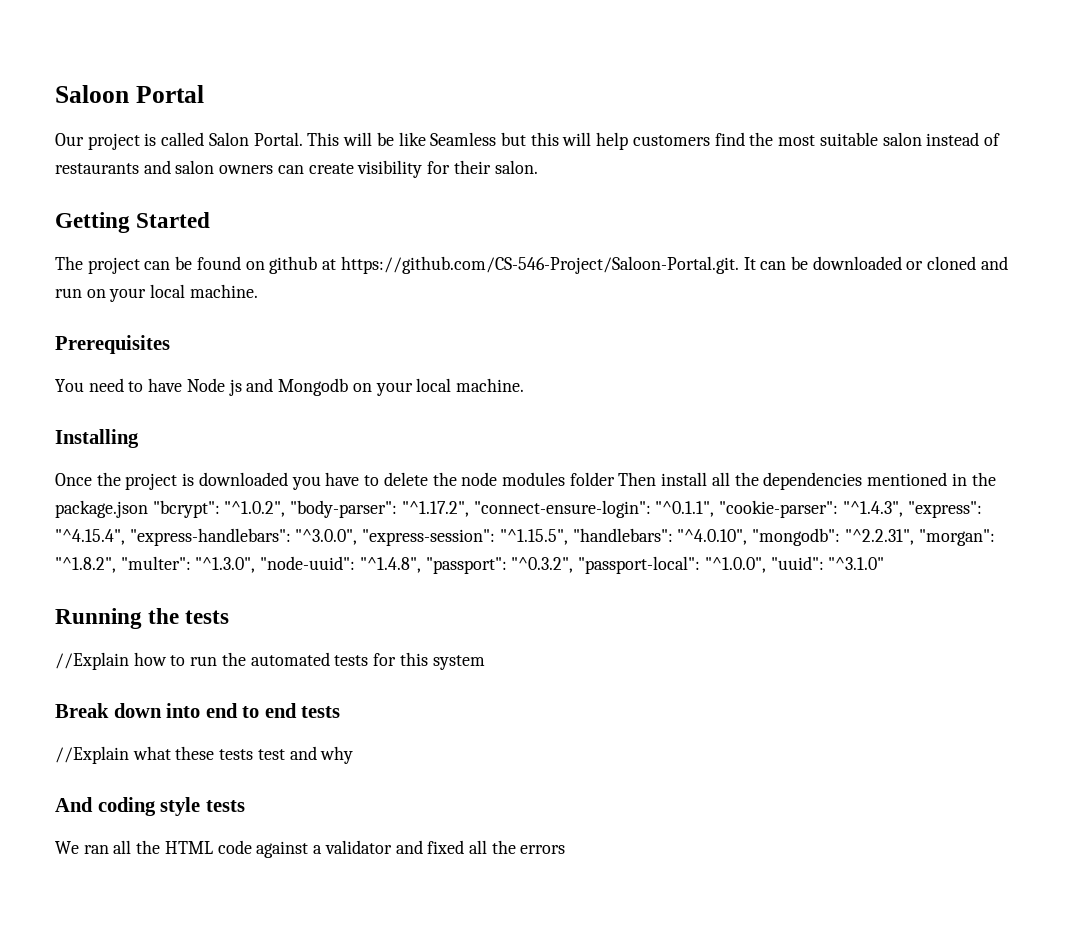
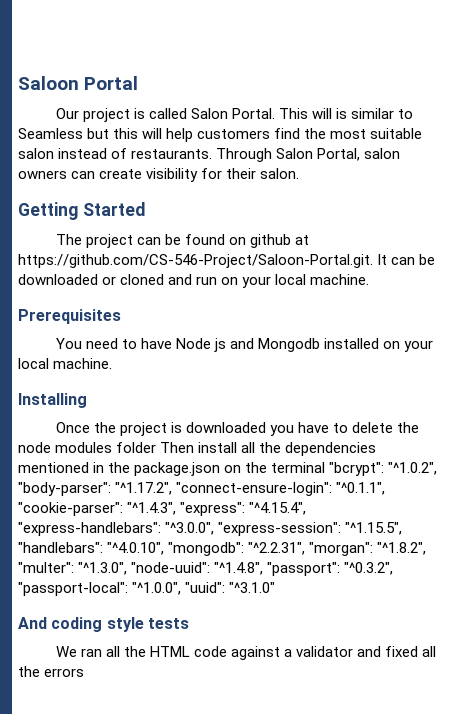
[376,132,426,146] be like -> [336,108,414,119] is similar to
[55,160,171,174] restaurants and -> [131,148,361,162] restaurants. Through Salon Portal,
(349, 387) none -> [324,338,380,349] installed
(148, 509) none -> [224,462,326,473] on the terminal
[55,608,230,629] [55,652,485,670] [55,703,341,718] [55,746,354,764] // Running the tests // //Explain how to run the automated tests for this system // Break down into end to end tests // //Explain what these tests test and why -> (276, 587) none

